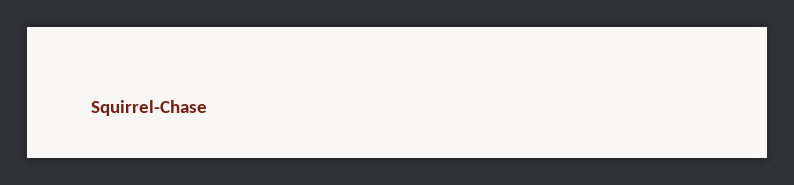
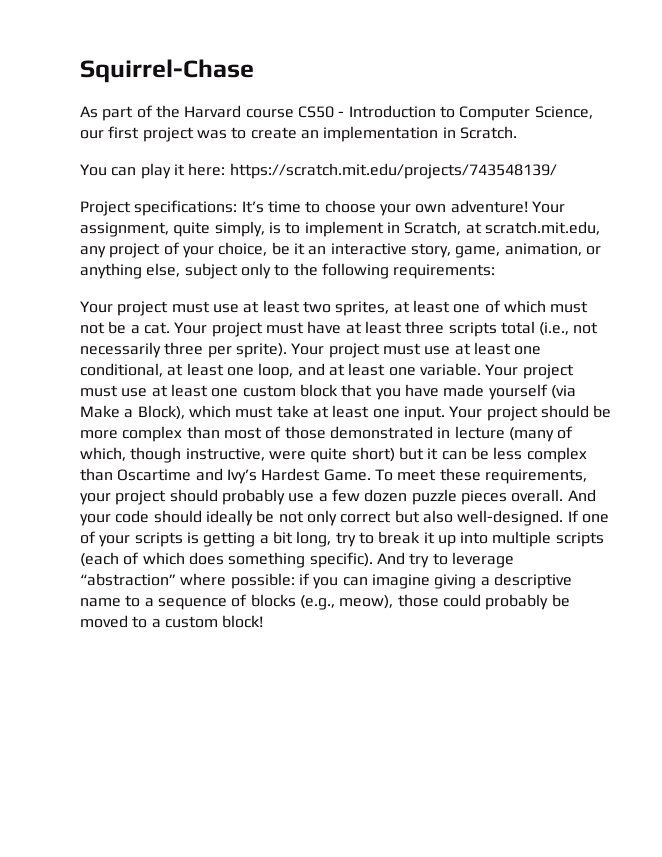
(207, 108) none -> [80,105,593,121] [80,126,517,142] [80,163,557,179] [80,200,565,216] [80,221,600,237] [80,242,601,258] [80,263,496,279] [80,300,589,316] [80,321,599,337] [80,342,542,358] [80,363,574,379] [80,384,576,400] [80,405,612,421] [80,426,574,442] [80,447,587,463] [80,468,587,484] [80,489,596,505] [80,510,609,526] [80,531,604,547] [80,552,514,568] [80,573,572,589] [80,594,570,610] [80,615,264,628] // As part of the Harvard course CS50 - Introduction to Computer Science, our first project was to create an implementation in Scratch. // You can play it here: https://scratch.mit.edu/projects/743548139/ // Project specifications: It’s time to choose your own adventure! Your assignment, quite simply, is to implement in Scratch, at scratch.mit.edu, any project of your choice, be it an interactive story, game, animation, or anything else, subject only to the following requirements: // Your project must use at least two sprites, at least one of which must not be a cat. Your project must have at least three scripts total (i.e., not necessarily three per sprite). Your project must use at least one conditional, at least one loop, and at least one variable. Your project must use at least one custom block that you have made yourself (via Make a Block), which must take at least one input. Your project should be more complex than most of those demonstrated in lecture (many of which, though instructive, were quite short) but it can be less complex than Oscartime and Ivy’s Hardest Game. To meet these requirements, your project should probably use a few dozen puzzle pieces overall. And your code should ideally be not only correct but also well-designed. If one of your scripts is getting a bit long, try to break it up into multiple scripts (each of which does something specific). And try to leverage “abstraction” where possible: if you can imagine giving a descriptive name to a sequence of blocks (e.g., meow), those could probably be moved to a custom block!

